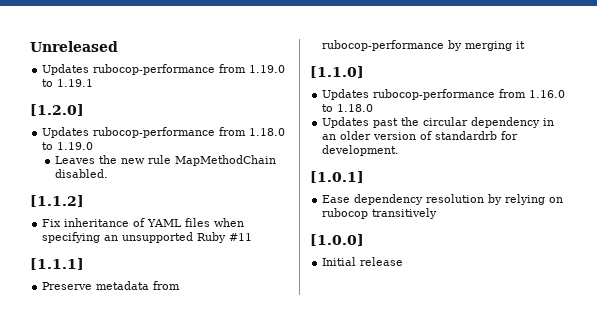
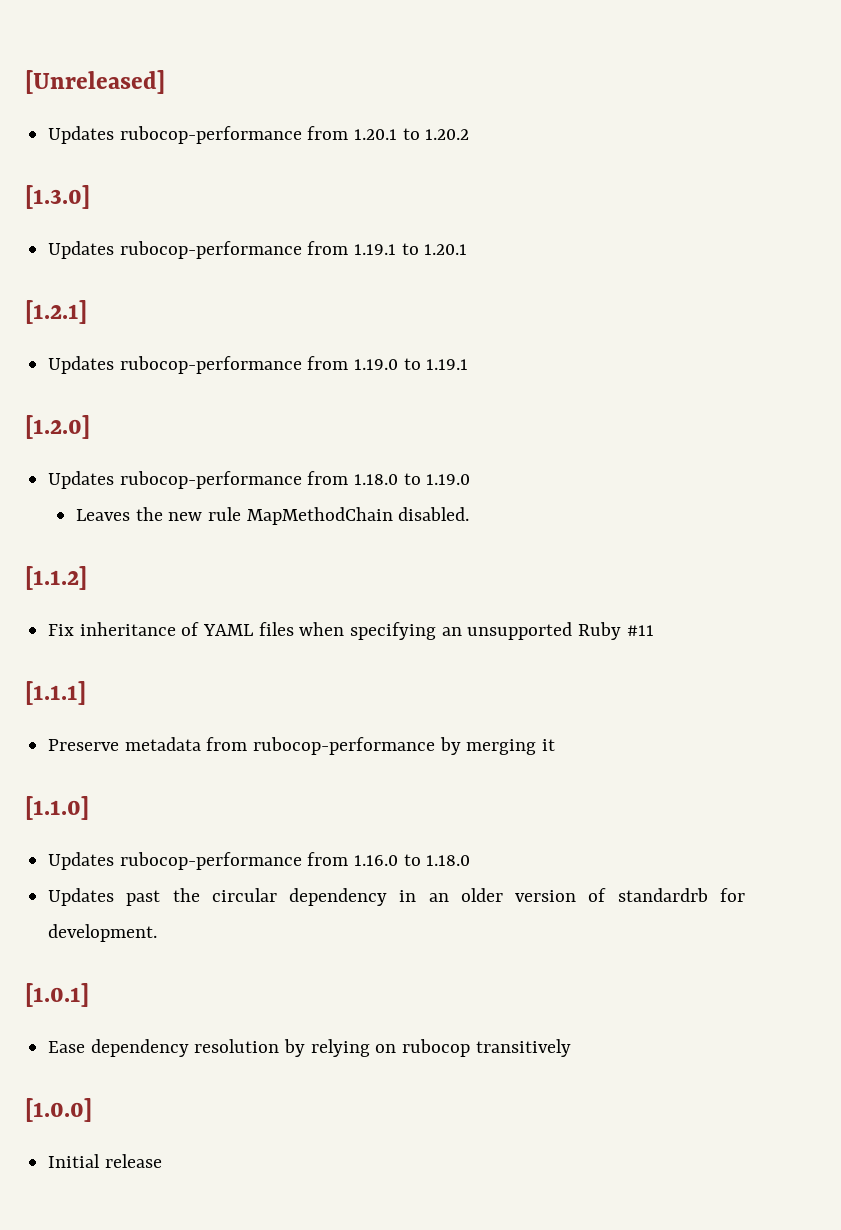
[30,41,118,52] Unreleased -> [25,70,165,94] [48,126,470,144] [25,185,90,209] [48,241,468,259] [25,300,87,324] [Unreleased] // Updates rubocop-performance from 1.20.1 to 1.20.2 // [1.3.0] // Updates rubocop-performance from 1.19.1 to 1.20.1 // [1.2.1]

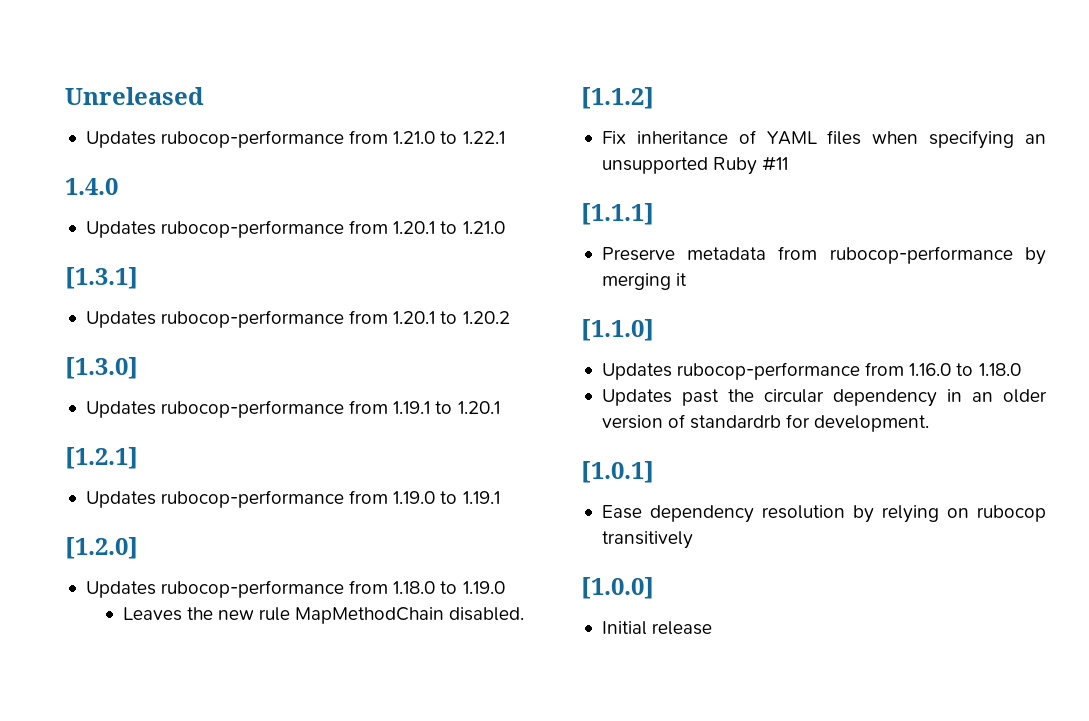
[25,70,165,94] [Unreleased] -> [65,87,204,105] [85,130,505,148] [65,178,118,195] [85,220,505,238] [65,267,138,289] Unreleased // Updates rubocop-performance from 1.21.0 to 1.22.1 // 1.4.0 // Updates rubocop-performance from 1.20.1 to 1.21.0 // [1.3.1]

